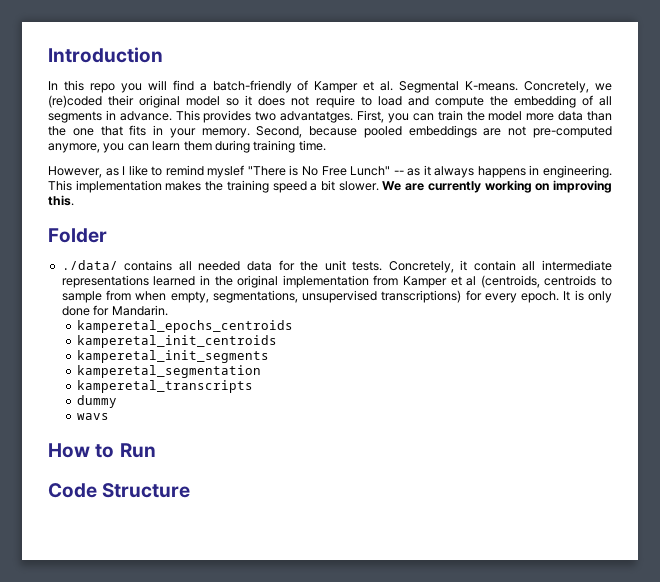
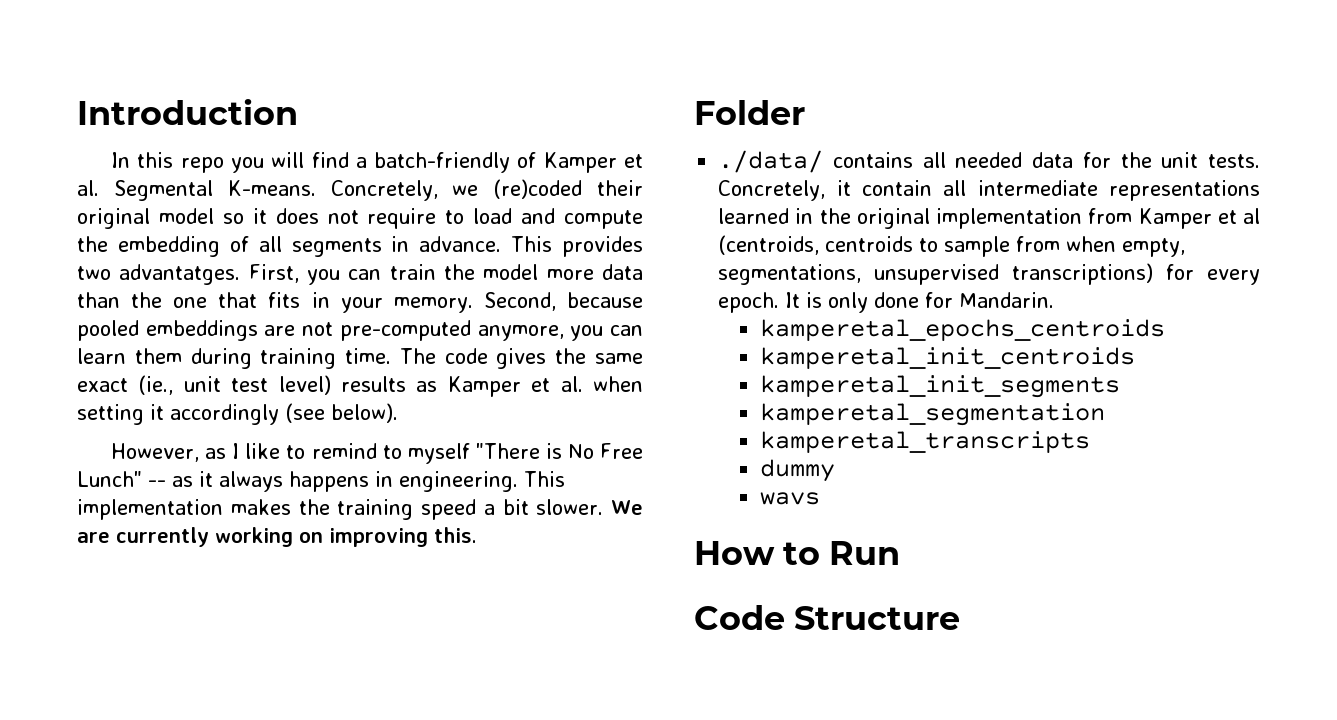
(326, 145) none -> [399,348,643,369] [77,375,643,397] [77,403,398,425] The code gives the same exact (ie., unit test level) results as Kamper et al. when setting it accordingly (see below).
[207,165,245,178] myslef -> [382,443,470,464] to myself

